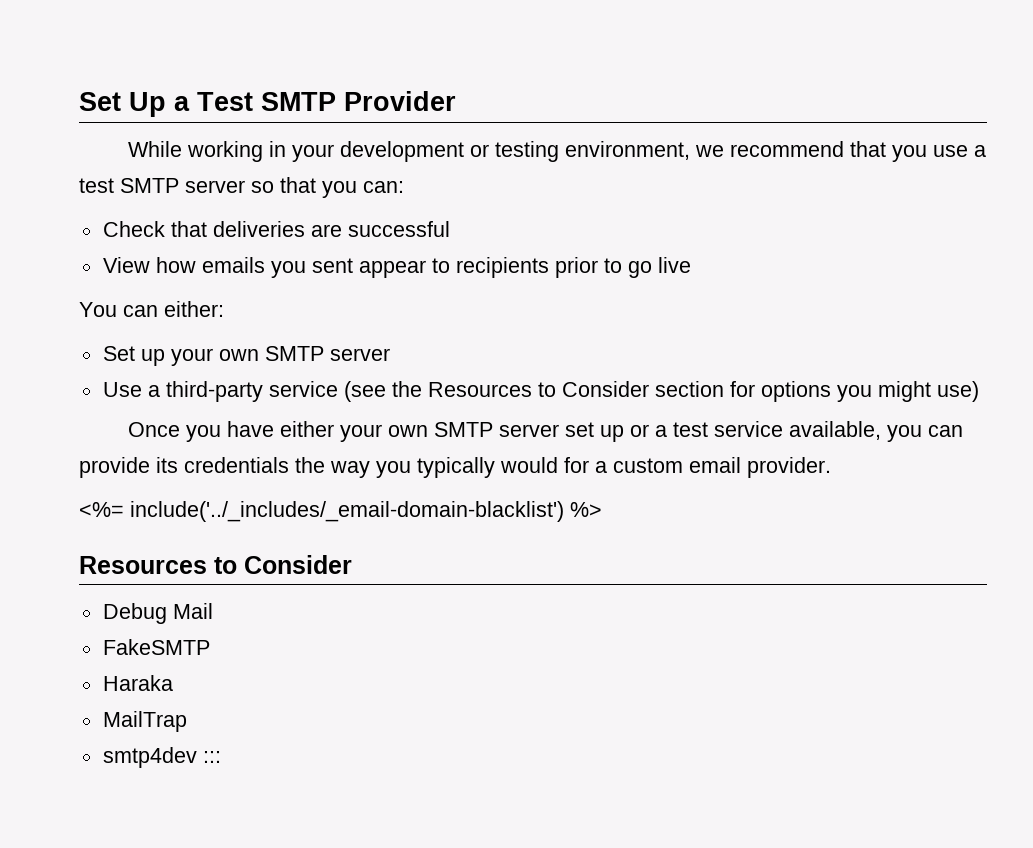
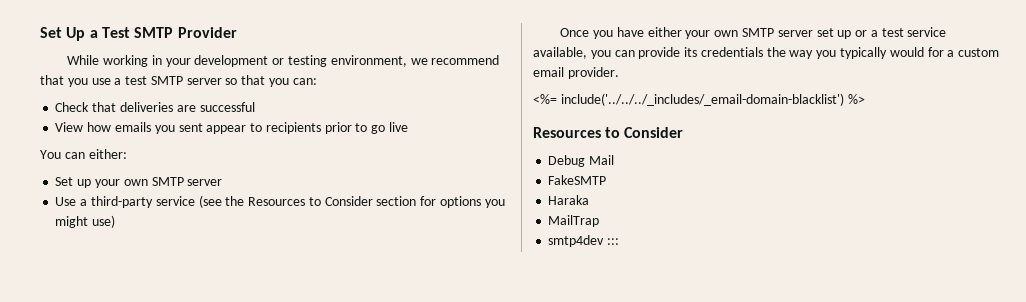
[130,501,564,522] include('../_includes/_email-domain-blacklist') -> [560,93,844,106] include('../../../_includes/_email-domain-blacklist')

